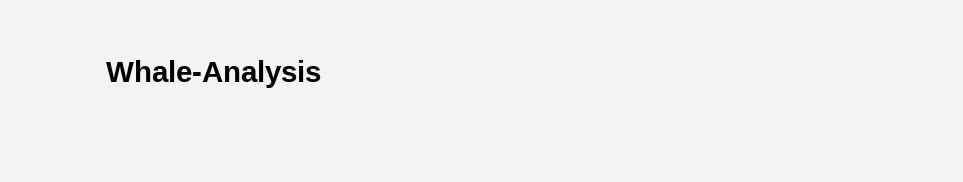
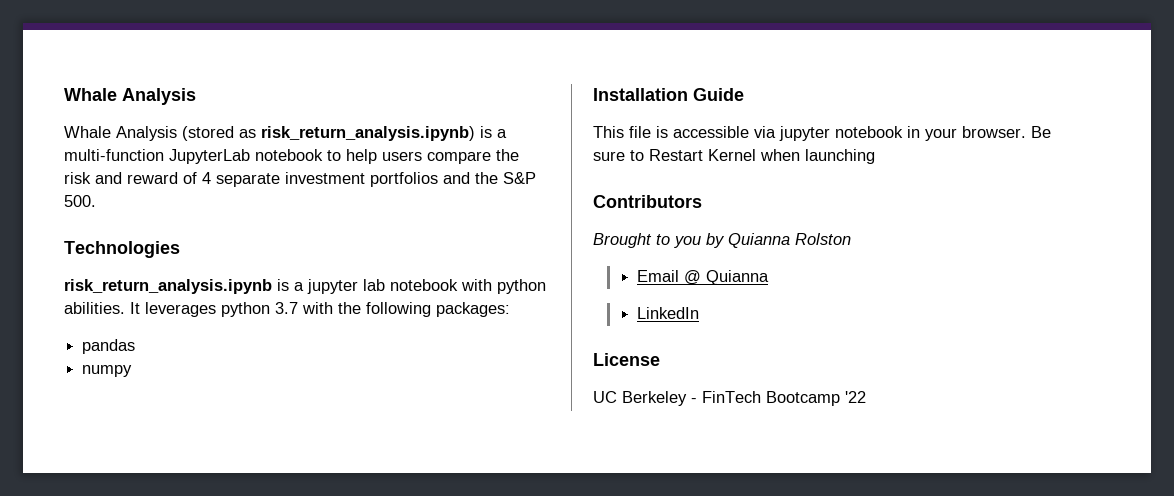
[106,60,321,88] Whale-Analysis -> [64,88,196,105] [64,126,507,141] [64,149,519,164] [64,172,536,187] [64,195,96,207] [64,241,180,258] [64,279,546,294] [64,302,510,317] [82,339,136,354] [82,365,133,377] [593,88,744,101] [593,126,1051,141] [593,149,875,164] [593,195,702,208] [593,233,851,248] [636,270,769,285] [636,307,699,319] [593,353,660,366] [593,391,866,406] Whale Analysis // Whale Analysis (stored as risk_return_analysis.ipynb) is a multi-function JupyterLab notebook to help users compare the risk and reward of 4 separate investment portfolios and the S&P 500. // Technologies // risk_return_analysis.ipynb is a jupyter lab notebook with python abilities. It leverages python 3.7 with the following packages: // pandas // numpy // Installation Guide // This file is accessible via jupyter notebook in your browser. Be sure to Restart Kernel when launching // Contributors // Brought to you by Quianna Rolston // Email @ Quianna // LinkedIn // License // UC Berkeley - FinTech Bootcamp '22

